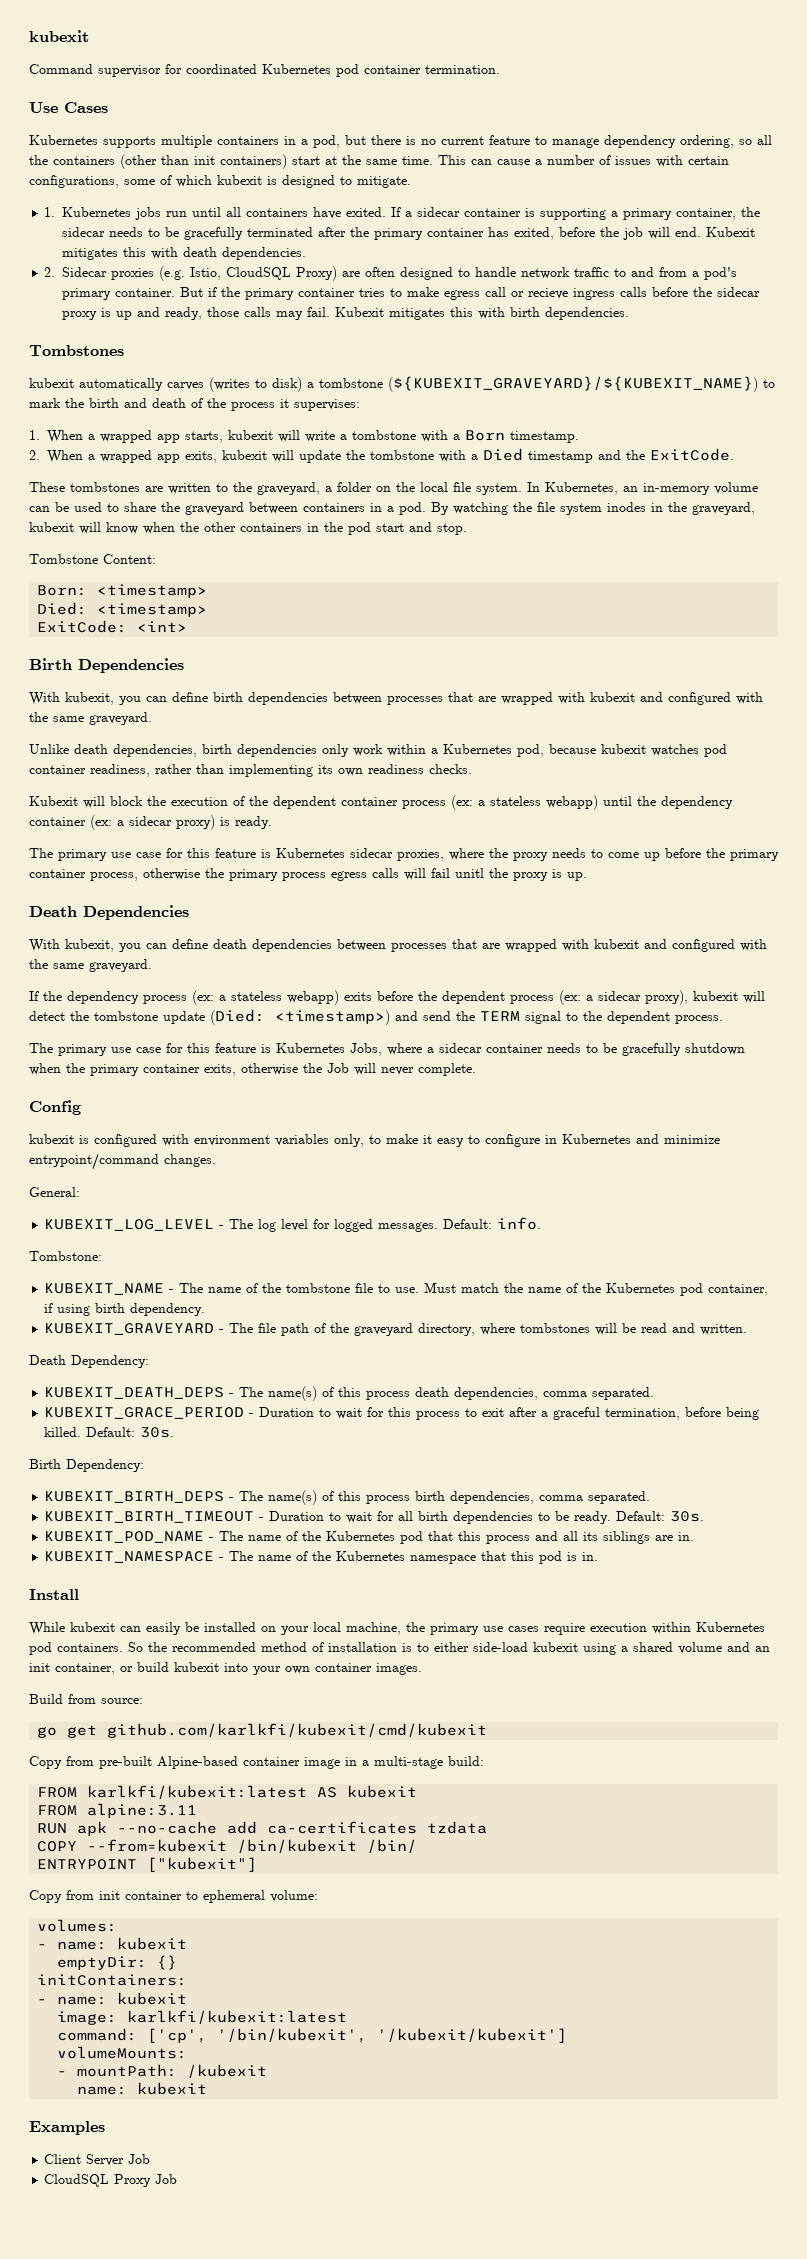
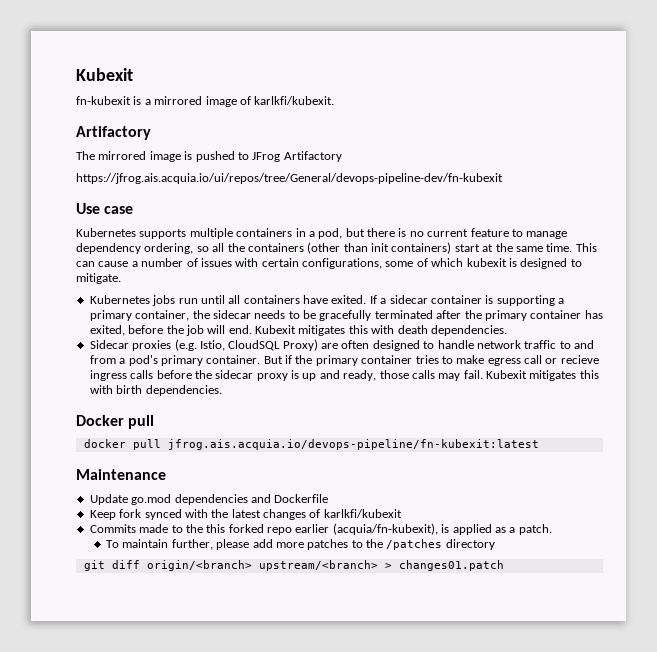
[29,30,89,42] [29,64,500,77] kubexit // Command supervisor for coordinated Kubernetes pod container termination. -> [76,68,133,81] [76,96,335,107] [76,126,151,140] [76,151,342,162] [76,173,503,184] Kubexit // fn-kubexit is a mirrored image of karlkfi/kubexit. // Artifactory // The mirrored image is pushed to JFrog Artifactory // https://jfrog.ais.acquia.io/ui/repos/tree/General/devops-pipeline-dev/fn-kubexit
[64,102,108,113] Cases -> [104,206,134,214] case
[44,207,56,217] 1. -> (121, 278) none
[44,267,56,277] 2. -> (507, 330) none
[29,345,124,356] [29,376,775,392] [29,398,360,411] [29,430,580,443] [29,448,735,463] [29,482,758,495] [29,502,755,515] [29,522,467,535] [29,554,156,564] [37,584,208,598] [37,602,208,617] [37,620,188,633] [29,658,184,673] [29,692,763,705] [29,712,152,725] [29,744,727,757] [29,764,472,777] [29,795,733,810] [29,815,272,830] [29,848,779,861] [29,868,587,881] [29,905,189,920] [29,939,767,952] [29,959,152,972] [29,990,765,1005] [29,1009,723,1025] [29,1043,745,1056] [29,1063,476,1076] [29,1100,81,1115] [29,1134,720,1147] [29,1153,216,1170] [29,1187,80,1197] [44,1217,542,1232] [29,1251,102,1261] [44,1282,769,1296] [44,1303,206,1316] [44,1323,748,1336] [29,1355,149,1368] [44,1386,655,1401] [44,1407,760,1420] [44,1427,175,1438] [29,1459,144,1472] [44,1490,651,1505] [44,1511,705,1524] [44,1531,695,1544] [44,1551,599,1564] [29,1589,79,1600] [29,1622,765,1635] [29,1642,770,1655] [29,1662,422,1675] [29,1694,143,1704] [37,1723,488,1738] [29,1756,484,1769] [37,1785,418,1799] [37,1803,198,1818] [37,1821,488,1836] [37,1839,418,1853] [37,1857,258,1872] [29,1890,318,1903] [37,1919,118,1932] [37,1937,188,1950] [57,1955,178,1970] [37,1974,188,1986] [37,1992,188,2005] [57,2010,348,2025] [57,2028,568,2043] [57,2046,188,2059] [57,2064,268,2078] [77,2082,208,2095] [29,2121,105,2135] [44,2154,151,2166] [44,2174,178,2187] Tombstones // kubexit automatically carves (writes to disk) a tombstone (${KUBEXIT_GRAVEYARD}/${KUBEXIT_NAME}) to mark the birth and death of the process it supervises: // 1. When a wrapped app starts, kubexit will write a tombstone with a Born timestamp. // 2. When a wrapped app exits, kubexit will update the tombstone with a Died timestamp and the ExitCode. // These tombstones are written to the graveyard, a folder on the local file system. In Kubernetes, an in-memory volume can be used to share the graveyard between containers in a pod. By watching the file system inodes in the graveyard, kubexit will know when the other containers in the pod start and stop. // Tombstone Content: // Born: <timestamp> // Died: <timestamp> // ExitCode: <int> // Birth Dependencies // With kubexit, you can define birth dependencies between processes that are wrapped with kubexit and configured with the same graveyard. // Unlike death dependencies, birth dependencies only work within a Kubernetes pod, because kubexit watches pod container readiness, rather than implementing its own readiness checks. // Kubexit will block the execution of the dependent container process (ex: a stateless webapp) until the dependency container (ex: a sidecar proxy) is ready. // The primary use case for this feature is Kubernetes sidecar proxies, where the proxy needs to come up before the primary container process, otherwise the primary process egress calls will fail unitl the proxy is up. // Death Dependencies // With kubexit, you can define death dependencies between processes that are wrapped with kubexit and configured with the same graveyard. // If the dependency process (ex: a stateless webapp) exits before the dependent process (ex: a sidecar proxy), kubexit will detect the tombstone update (Died: <timestamp>) and send the TERM signal to the dependent process. // The primary use case for this feature is Kubernetes Jobs, where a sidecar container needs to be gracefully shutdown when the primary container exits, otherwise the Job will never complete. // Config // kubexit is configured with environment variables only, to make it easy to configure in Kubernetes and minimize entrypoint/command changes. // General: // KUBEXIT_LOG_LEVEL - The log level for logged messages. Default: info. // Tombstone: // KUBEXIT_NAME - The name of the tombstone file to use. Must match the name of the Kubernetes pod container, if using birth dependency. // KUBEXIT_GRAVEYARD - The file path of the graveyard directory, where tombstones will be read and written. // Death Dependency: // KUBEXIT_DEATH_DEPS - The name(s) of this process death dependencies, comma separated. // KUBEXIT_GRACE_PERIOD - Duration to wait for this process to exit after a graceful termination, before being killed. Default: 30s. // Birth Dependency: // KUBEXIT_BIRTH_DEPS - The name(s) of this process birth dependencies, comma separated. // KUBEXIT_BIRTH_TIMEOUT - Duration to wait for all birth dependencies to be ready. Default: 30s. // KUBEXIT_POD_NAME - The name of the Kubernetes pod that this process and all its siblings are in. // KUBEXIT_NAMESPACE - The name of the Kubernetes namespace that this pod is in. // Install // While kubexit can easily be installed on your local machine, the primary use cases require execution within Kubernetes pod containers. So the recommended method of installation is to either side-load kubexit using a shared volume and an init container, or build kubexit into your own container images. // Build from source: // go get github.com/karlkfi/kubexit/cmd/kubexit // Copy from pre-built Alpine-based container image in a multi-stage build: // FROM karlkfi/kubexit:latest AS kubexit // FROM alpine:3.11 // RUN apk --no-cache add ca-certificates tzdata // COPY --from=kubexit /bin/kubexit /bin/ // ENTRYPOINT ["kubexit"] // Copy from init container to ephemeral volume: // volumes: // - name: kubexit // emptyDir: {} // initContainers: // - name: kubexit // image: karlkfi/kubexit:latest // command: ['cp', '/bin/kubexit', '/kubexit/kubexit'] // volumeMounts: // - mountPath: /kubexit // name: kubexit // Examples // Client Server Job // CloudSQL Proxy Job -> [76,415,155,429] [83,439,539,450] [76,469,166,480] [89,494,329,505] [89,509,402,520] [89,523,552,535] [106,539,495,550] [83,560,504,571] Docker pull // docker pull jfrog.ais.acquia.io/devops-pipeline/fn-kubexit:latest // Maintenance // Update go.mod dependencies and Dockerfile // Keep fork synced with the latest changes of karlkfi/kubexit // Commits made to the this forked repo earlier (acquia/fn-kubexit), is applied as a patch. // To maintain further, please add more patches to the /patches directory // git diff origin/<branch> upstream/<branch> > changes01.patch

